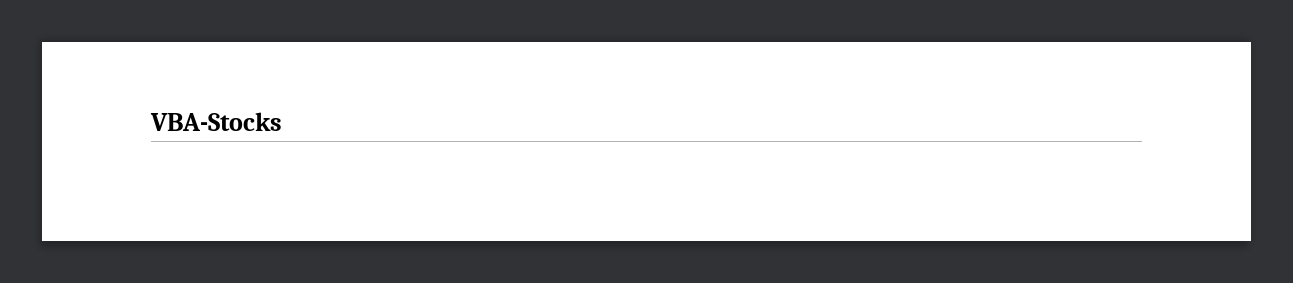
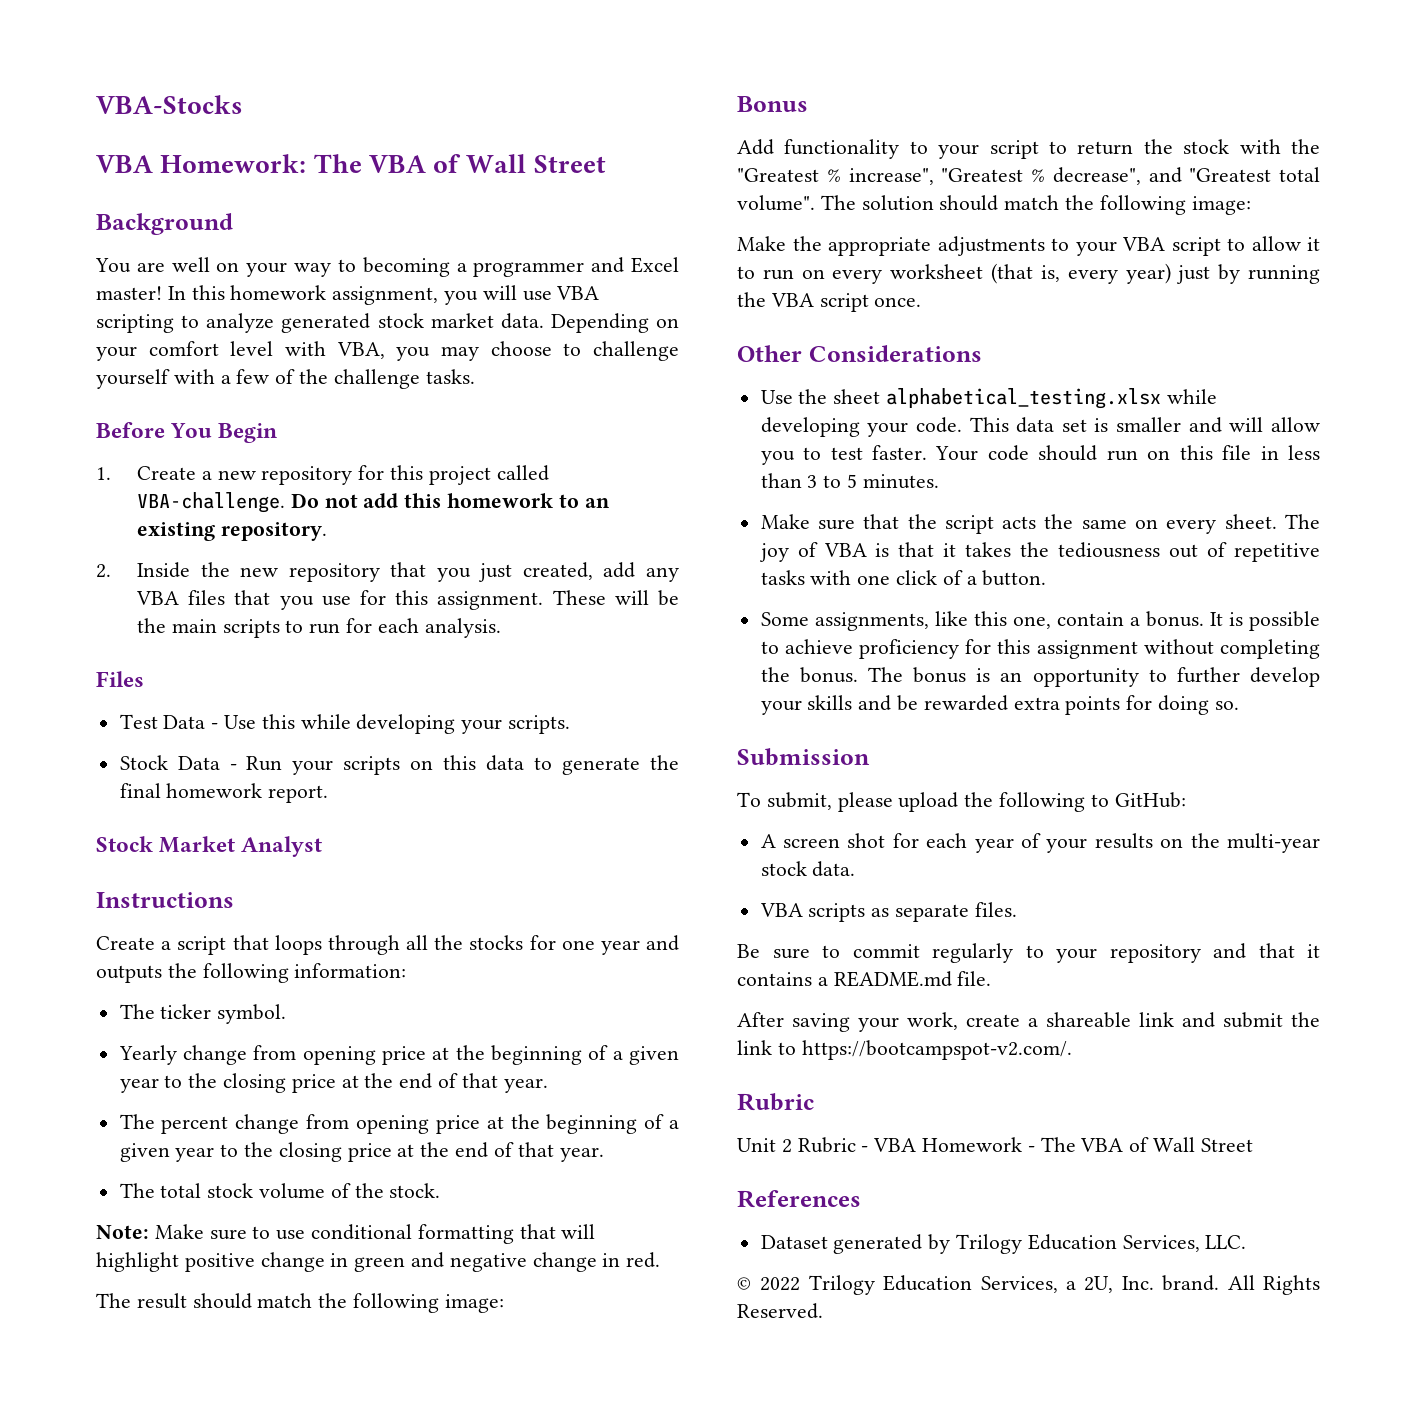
(282, 121) none -> [96,154,606,173] [96,213,233,235] [95,257,679,277] [96,285,600,305] [96,313,679,333] [96,341,679,361] [96,369,475,389] [96,422,278,443] [96,465,549,485] [136,492,610,513] [136,522,327,541] [96,562,679,582] [135,590,679,610] [136,618,501,638] [96,671,144,687] [119,714,571,734] [119,755,679,775] [119,783,329,803] [96,836,323,857] [96,892,234,908] [96,935,680,955] [96,963,407,983] [119,1004,287,1024] [118,1045,679,1065] [119,1073,548,1093] [119,1114,679,1134] [119,1142,604,1162] [119,1183,441,1199] [96,1224,596,1244] [96,1252,661,1272] [96,1293,504,1313] [737,96,808,112] [737,139,1320,159] [737,167,1320,185] [737,195,1251,215] [737,236,1320,256] [737,263,1320,284] [737,292,922,312] [737,345,982,362] [760,388,1217,409] [760,417,1320,437] [760,445,1320,465] [760,473,939,489] [760,514,1320,534] [758,542,1320,562] [760,570,1047,586] [760,611,1320,631] [760,639,1320,659] [760,667,1320,687] [760,695,1239,715] [737,748,870,766] [737,792,1186,812] [760,833,1320,853] [760,861,856,877] [759,902,1017,922] [737,943,1320,963] [737,971,992,987] [737,1012,1320,1032] [737,1040,1072,1060] [737,1093,814,1111] [737,1137,1253,1153] [737,1190,861,1208] [760,1234,1247,1254] [737,1275,1320,1295] [737,1303,823,1319] // VBA Homework: The VBA of Wall Street // Background // You are well on your way to becoming a programmer and Excel master! In this homework assignment, you will use VBA scripting to analyze generated stock market data. Depending on your comfort level with VBA, you may choose to challenge yourself with a few of the challenge tasks. // Before You Begin // 1. Create a new repository for this project called VBA-challenge. Do not add this homework to an existing repository. // 2. Inside the new repository that you just created, add any VBA files that you use for this assignment. These will be the main scripts to run for each analysis. // Files // Test Data - Use this while developing your scripts. // Stock Data - Run your scripts on this data to generate the final homework report. // Stock Market Analyst // Instructions // Create a script that loops through all the stocks for one year and outputs the following information: // The ticker symbol. // Yearly change from opening price at the beginning of a given year to the closing price at the end of that year. // The percent change from opening price at the beginning of a given year to the closing price at the end of that year. // The total stock volume of the stock. // Note: Make sure to use conditional formatting that will highlight positive change in green and negative change in red. // The result should match the following image: // Bonus // Add functionality to your script to return the stock with the "Greatest % increase", "Greatest % decrease", and "Greatest total volume". The solution should match the following image: // Make the appropriate adjustments to your VBA script to allow it to run on every worksheet (that is, every year) just by running the VBA script once. // Other Considerations // Use the sheet alphabetical_testing.xlsx while developing your code. This data set is smaller and will allow you to test faster. Your code should run on this file in less than 3 to 5 minutes. // Make sure that the script acts the same on every sheet. The joy of VBA is that it takes the tediousness out of repetitive tasks with one click of a button. // Some assignments, like this one, contain a bonus. It is possible to achieve proficiency for this assignment without completing the bonus. The bonus is an opportunity to further develop your skills and be rewarded extra points for doing so. // Submission // To submit, please upload the following to GitHub: // A screen shot for each year of your results on the multi-year stock data. // VBA scripts as separate files. // Be sure to commit regularly to your repository and that it contains a README.md file. // After saving your work, create a shareable link and submit the link to https://bootcampspot-v2.com/. // Rubric // Unit 2 Rubric - VBA Homework - The VBA of Wall Street // References // Dataset generated by Trilogy Education Services, LLC. // © 2022 Trilogy Education Services, a 2U, Inc. brand. All Rights Reserved.

